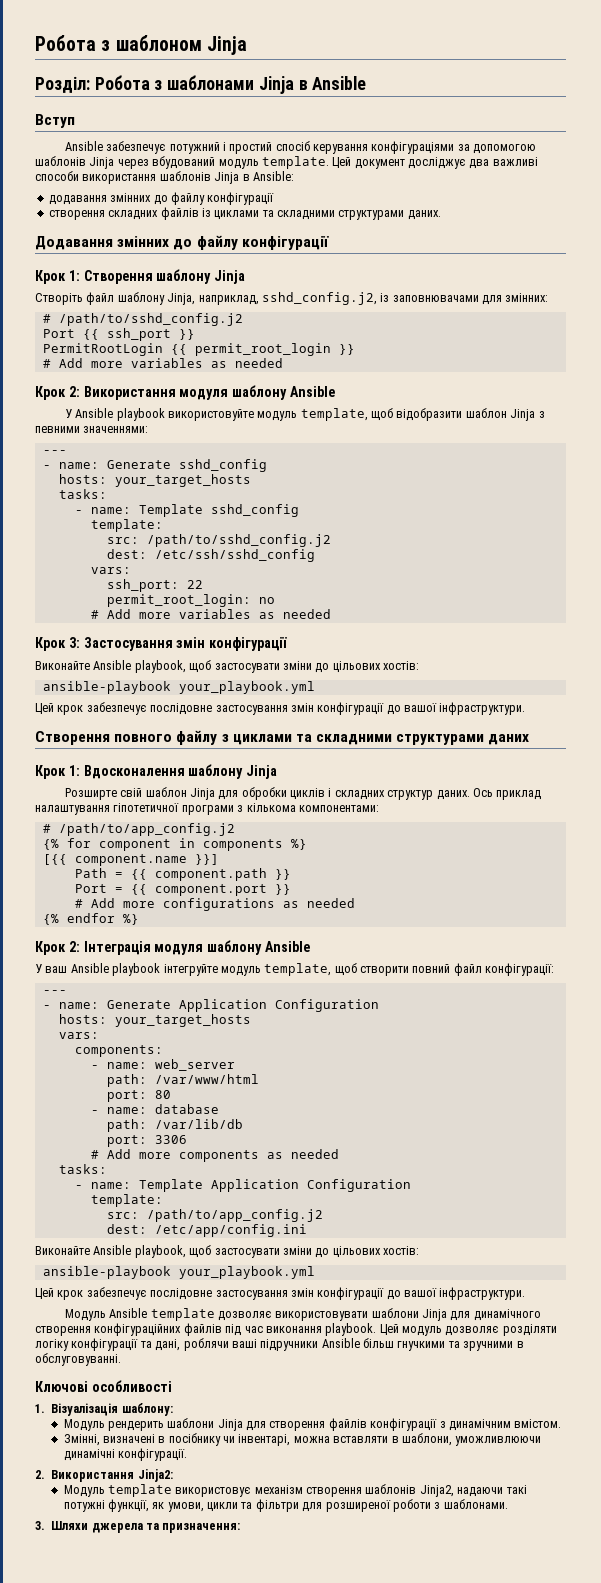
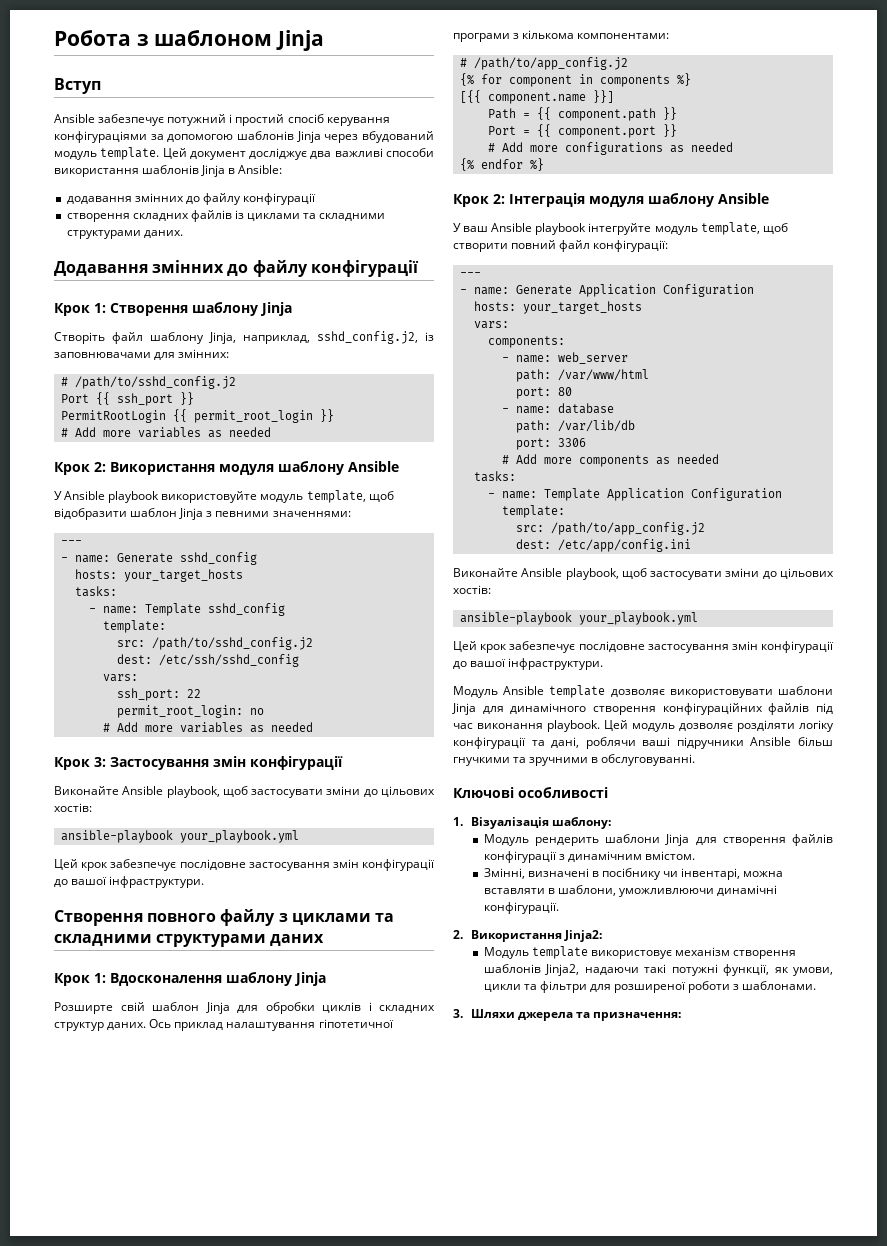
[35,75,367,94] // Розділ: Робота з шаблонами Jinja в Ansible -> (325, 40) none

